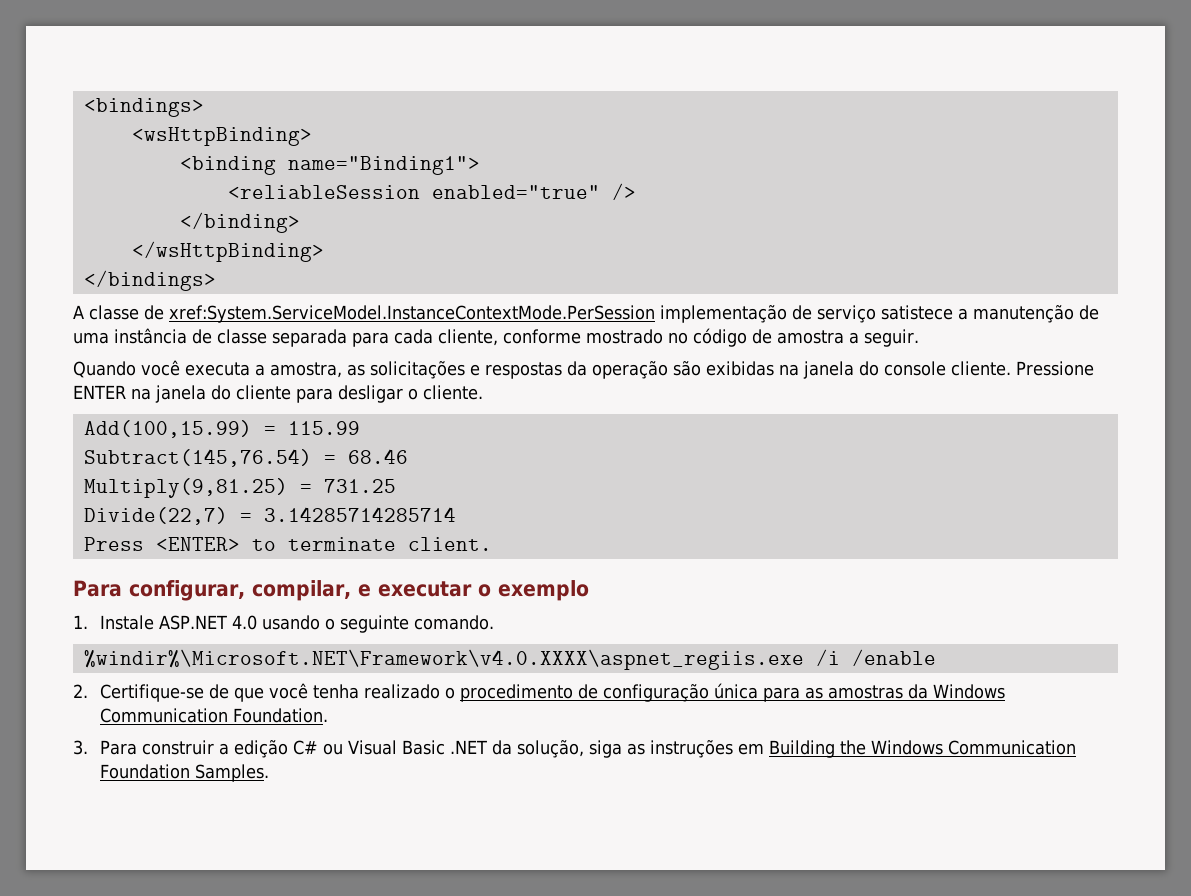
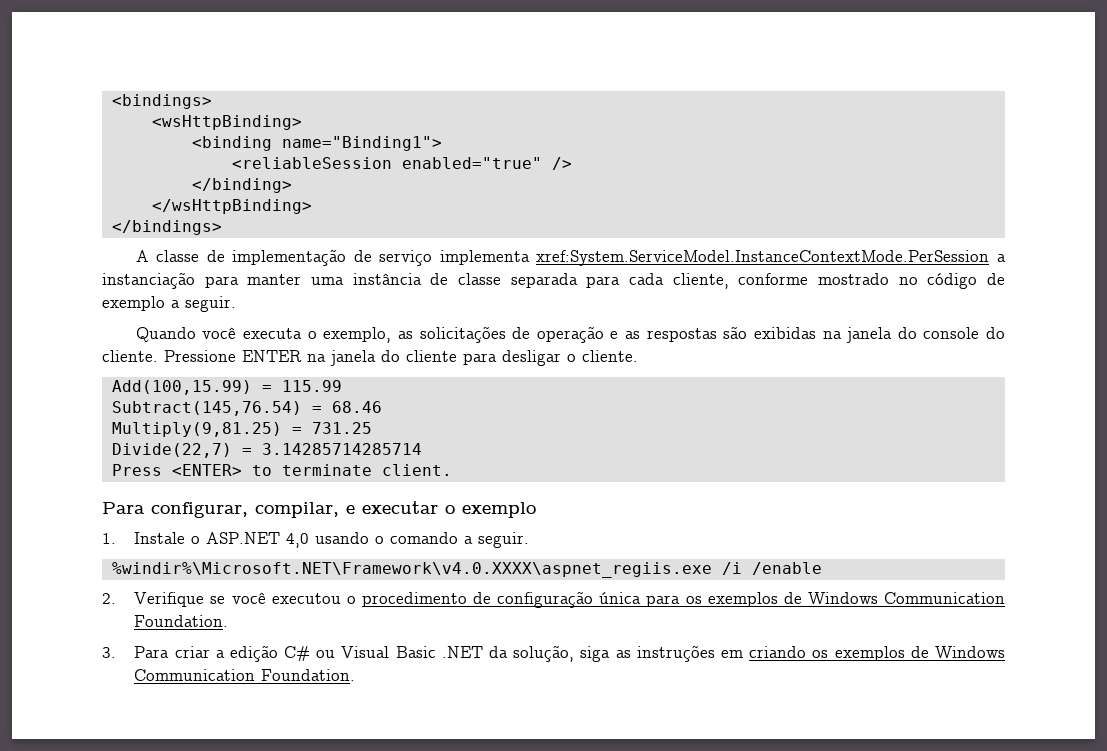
[169,305,655,323] xref:System.ServiceModel.InstanceContextMode.PerSession -> (225, 256) none
[881,305,1099,323] satistece a manutenção de -> [439,250,1006,266] [102,272,302,289] implementa xref:System.ServiceModel.InstanceContextMode.PerSession a instanciação para manter
[777,330,844,344] amostra -> [102,296,165,311] exemplo
[255,361,668,379] a amostra, as solicitações e respostas da operação -> [307,326,717,343] o exemplo, as solicitações de operação e as respostas
(946, 368) none -> [985,327,1005,339] do
[158,615,494,633] [83,649,936,670] [73,683,440,702] ASP.NET 4.0 usando o seguinte comando. // %windir%\Microsoft.NET\Framework\v4.0.XXXX\aspnet_regiis.exe /i /enable // 2. Certifique-se de que você tenha realizado -> [191,532,530,548] [111,562,822,578] [102,592,341,607] o ASP.NET 4,0 usando o comando a seguir. // %windir%\Microsoft.NET\Framework\v4.0.XXXX\aspnet_regiis.exe /i /enable // 2. Verifique se você executou
[804,684,928,699] as amostras da -> [685,592,802,607] os exemplos de
[141,740,214,755] construir -> [174,646,210,658] criar
[768,740,1076,758] [99,764,269,782] Building the Windows Communication Foundation Samples. -> [749,646,1006,661] [134,669,356,681] criando os exemplos de Windows Communication Foundation.

